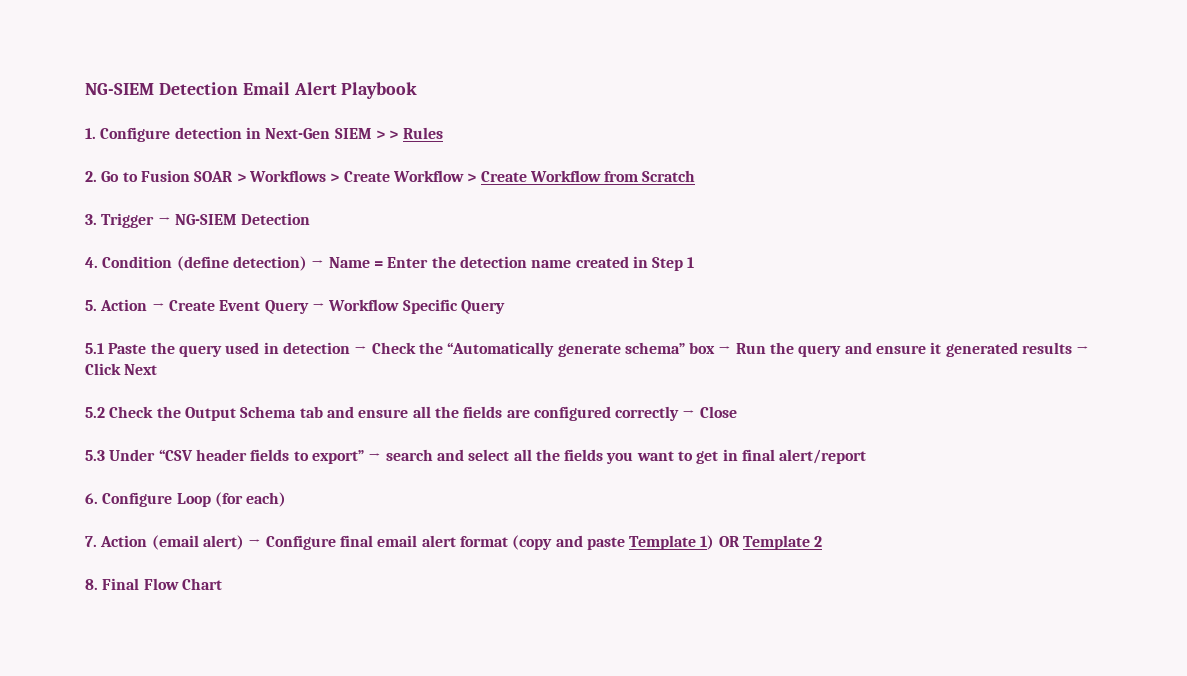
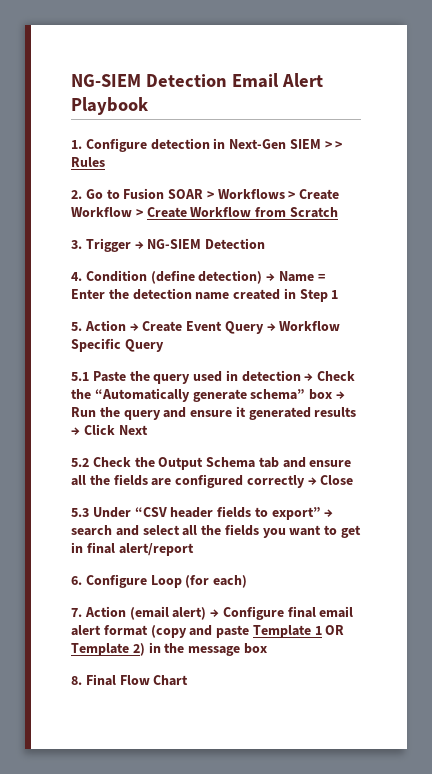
[700,535,715,550] 1) -> [314,626,322,635] 1
[814,536,823,547] 2 -> [132,642,267,656] 2) in the message box

